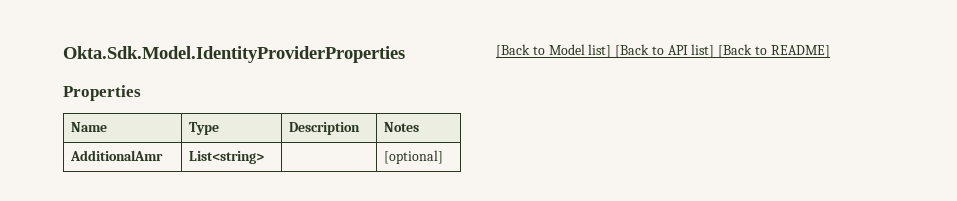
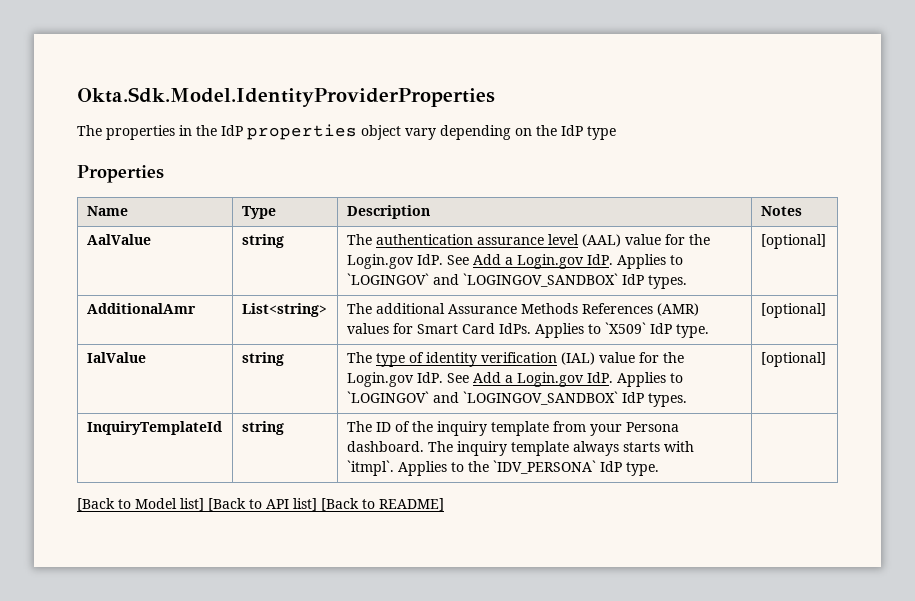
(405, 54) none -> [77,124,616,140] // The properties in the IdP properties object vary depending on the IdP type
[70,150,164,161] [189,151,265,164] [384,150,444,164] AdditionalAmr | List<string> | | [optional] -> [86,234,151,245] [241,234,284,248] [346,234,710,247] [346,254,683,269] [346,273,687,289] [760,234,826,249] [86,303,196,314] [241,303,327,317] [346,303,699,316] [346,322,709,338] [760,303,826,318] [86,352,146,363] [241,352,284,366] [346,352,684,367] [346,372,683,387] [346,391,687,407] [760,352,826,367] [86,421,222,435] [241,421,284,435] [346,421,679,436] [346,441,694,456] [346,460,659,476] AalValue | string | The authentication assurance level (AAL) value for the Login.gov IdP. See Add a Login.gov IdP. Applies to `LOGINGOV` and `LOGINGOV_SANDBOX` IdP types. | [optional] // AdditionalAmr | List<string> | The additional Assurance Methods References (AMR) values for Smart Card IdPs. Applies to `X509` IdP type. | [optional] // IalValue | string | The type of identity verification (IAL) value for the Login.gov IdP. See Add a Login.gov IdP. Applies to `LOGINGOV` and `LOGINGOV_SANDBOX` IdP types. | [optional] // InquiryTemplateId | string | The ID of the inquiry template from your Persona dashboard. The inquiry template always starts with `itmpl`. Applies to the `IDV_PERSONA` IdP type. |

